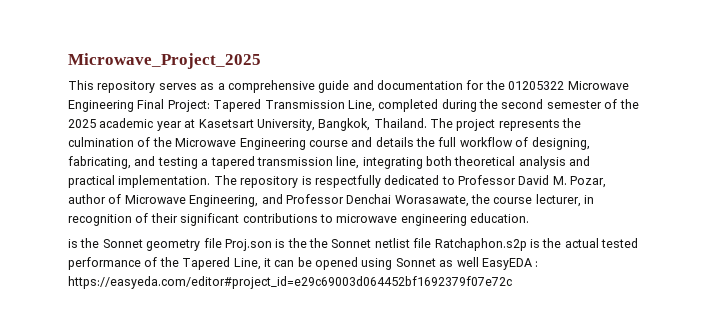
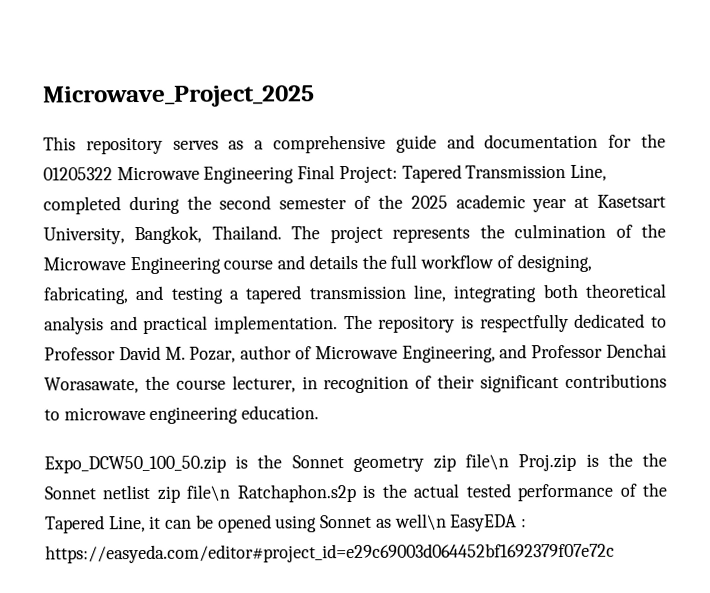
(529, 218) none -> [44,455,226,474] Expo_DCW50_100_50.zip
[203,238,272,251] file Proj.son -> [432,453,577,472] zip file\n Proj.zip
[413,238,432,248] file -> [156,484,231,503] zip file\n
[456,257,479,267] well -> [394,513,447,531] well\n

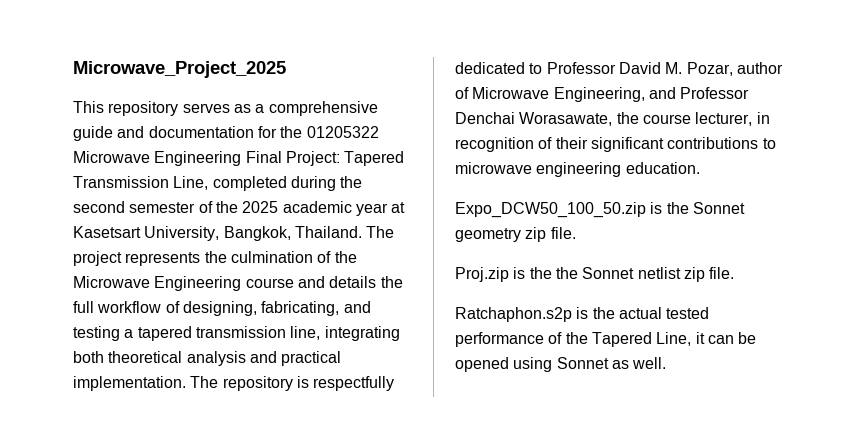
[465,453,510,471] file\n -> [550,227,576,239] file. //
[186,484,231,502] file\n -> [709,267,735,279] file. //
[394,513,527,532] [45,542,615,564] well\n EasyEDA : https://easyeda.com/editor#project_id=e29c69003d064452bf1692379f07e72c -> [632,357,667,369] well.

